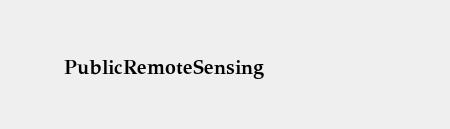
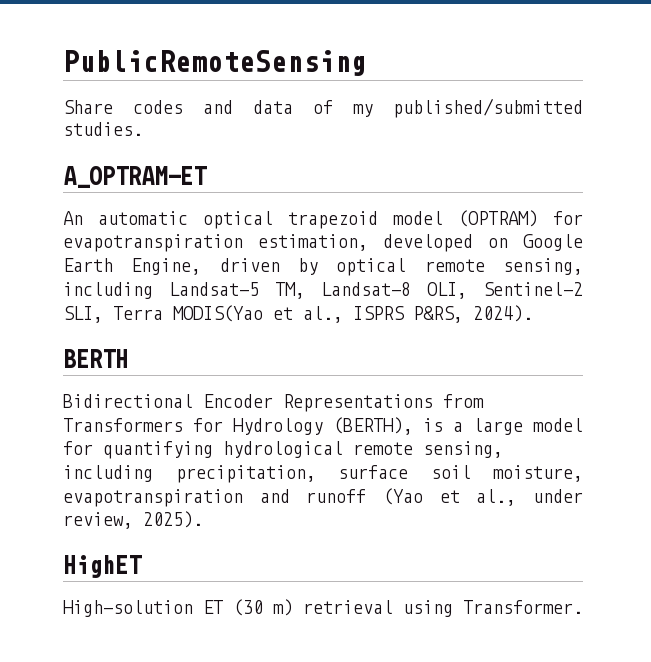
(264, 69) none -> [63,98,583,118] [63,122,143,136] [63,166,207,188] [63,210,583,229] [63,234,583,252] [63,258,583,276] [63,282,583,299] [63,305,533,323] [63,349,128,368] [63,394,484,412] [63,417,583,435] [63,441,503,459] [63,465,583,483] [63,488,583,507] [63,511,203,529] [63,555,142,578] [63,599,583,617] // Share codes and data of my published/submitted studies. // A_OPTRAM-ET // An automatic optical trapezoid model (OPTRAM) for evapotranspiration estimation, developed on Google Earth Engine, driven by optical remote sensing, including Landsat-5 TM, Landsat-8 OLI, Sentinel-2 SLI, Terra MODIS(Yao et al., ISPRS P&RS, 2024). // BERTH // Bidirectional Encoder Representations from Transformers for Hydrology (BERTH), is a large model for quantifying hydrological remote sensing, including precipitation, surface soil moisture, evapotranspiration and runoff (Yao et al., under review, 2025). // HighET // High-solution ET (30 m) retrieval using Transformer.

